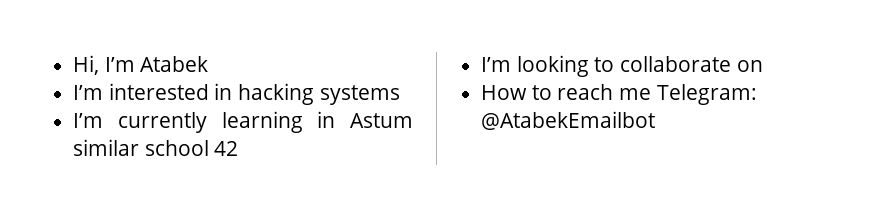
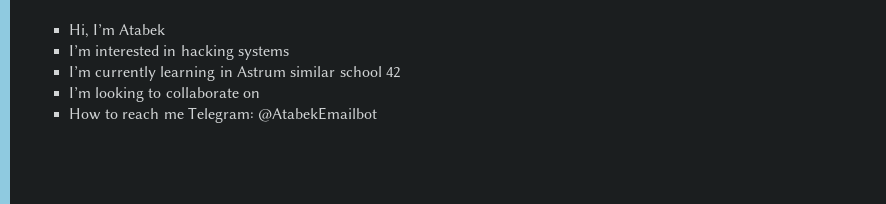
[349,113,413,128] Astum -> [236,66,286,77] Astrum

